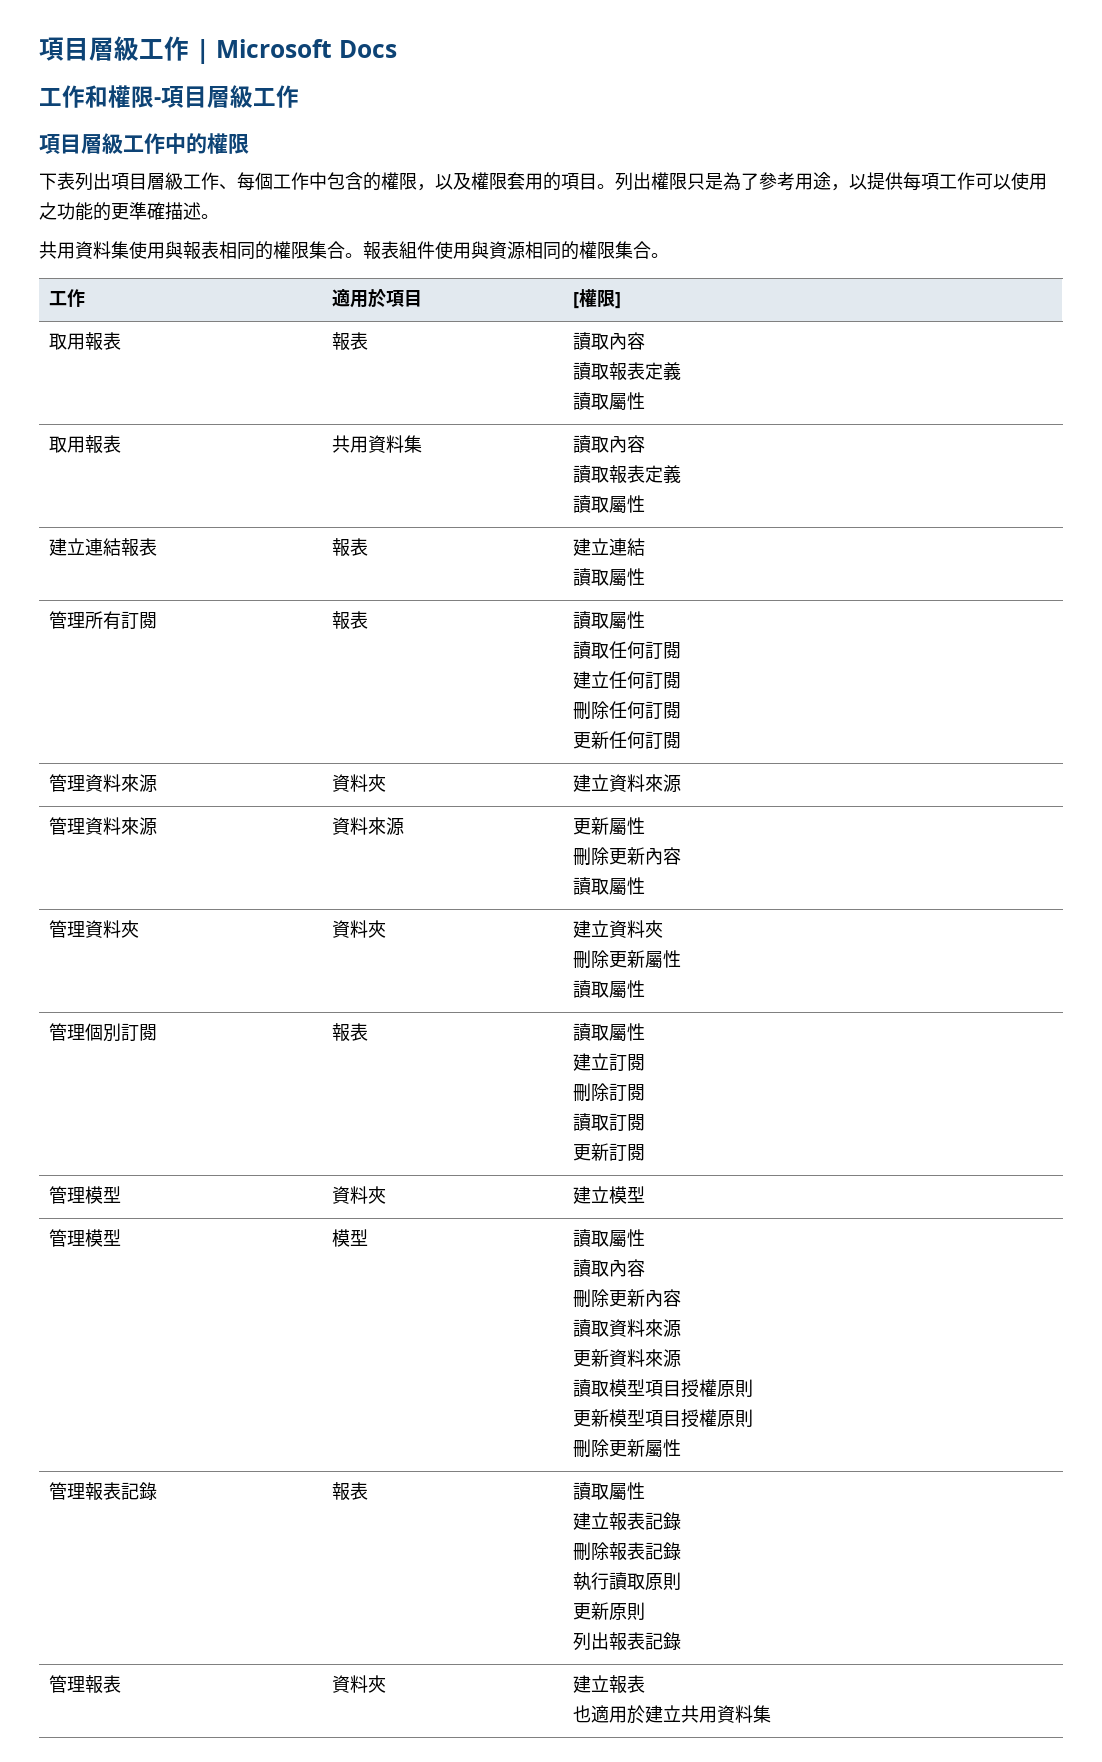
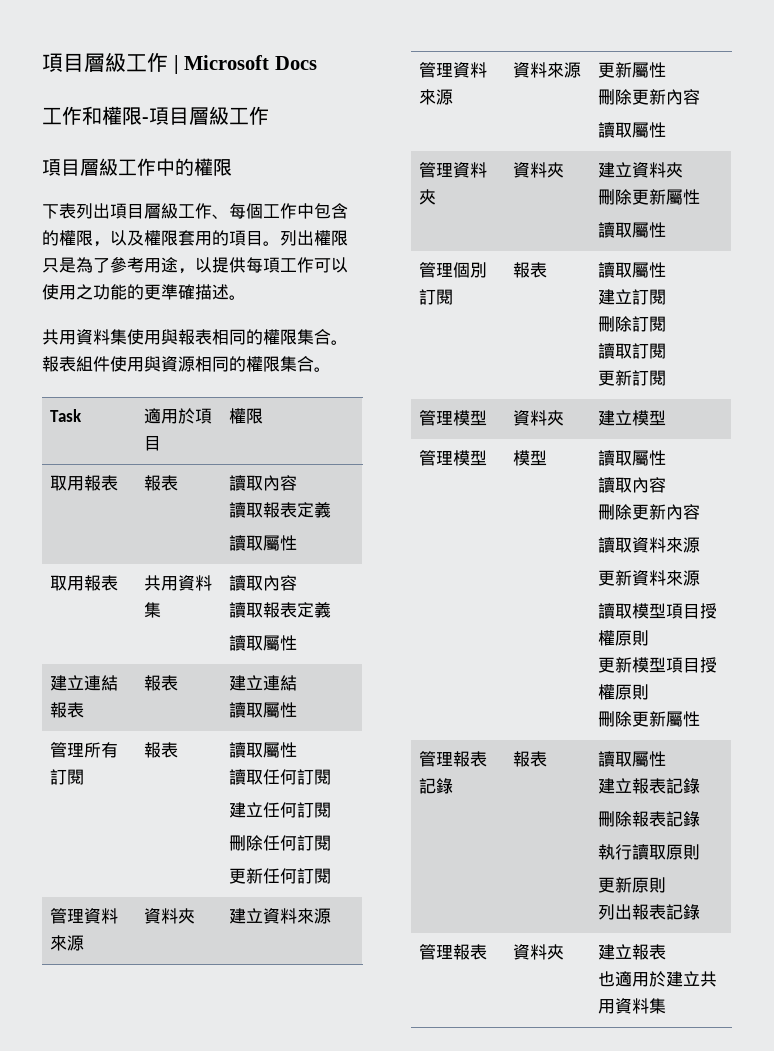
[48,289,85,307] 工作 -> [49,409,82,422] Task
[572,289,621,309] [權限] -> [228,408,263,424] 權限

